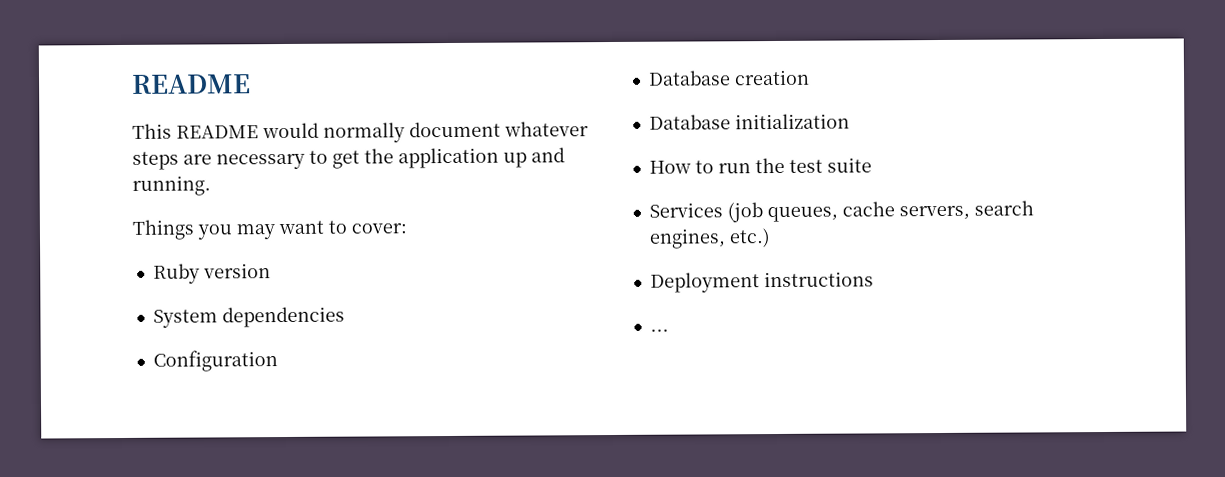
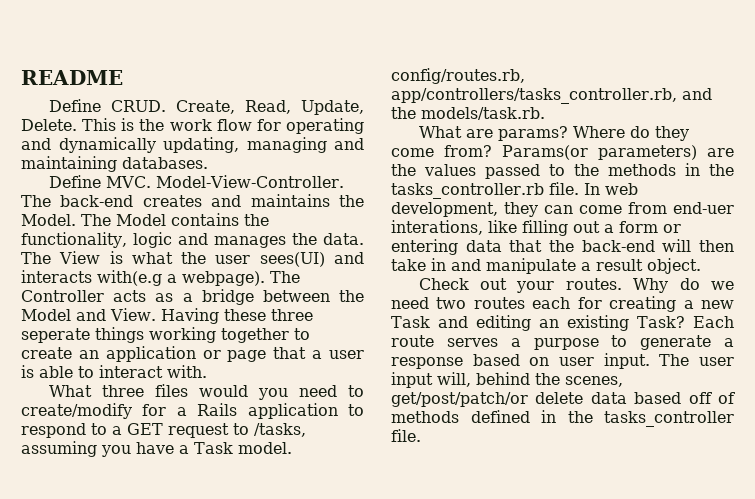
[132,121,589,143] [132,147,565,170] [132,175,211,196] [132,219,407,240] [152,263,271,284] [152,306,345,328] [152,350,278,372] [647,69,810,86] [648,113,850,130] [648,157,872,174] [648,200,1034,223] [648,228,771,249] [649,271,874,293] [649,328,669,332] This README would normally document whatever steps are necessary to get the application up and running. // Things you may want to cover: // Ruby version // System dependencies // Configuration // Database creation // Database initialization // How to run the test suite // Services (job queues, cache servers, search engines, etc.) // Deployment instructions // ... -> [48,99,364,115] [21,118,364,134] [21,137,364,153] [21,156,208,172] [48,175,344,188] [21,194,364,207] [21,213,269,226] [21,232,365,248] [21,251,364,267] [21,270,300,286] [21,289,364,305] [21,308,313,324] [21,327,310,343] [21,346,364,362] [21,365,207,378] [48,384,365,400] [21,403,364,419] [21,423,306,438] [21,441,292,457] [391,68,525,84] [391,88,712,104] [391,107,545,120] [418,126,689,141] [391,145,734,160] [391,163,734,179] [391,182,638,199] [391,202,734,217] [391,220,681,236] [391,239,734,255] [391,258,701,274] [418,278,734,293] [391,296,734,312] [391,315,734,331] [391,335,734,350] [391,353,734,369] [391,372,623,388] [391,392,735,407] [391,410,734,427] [391,429,421,442] Define CRUD. Create, Read, Update, Delete. This is the work flow for operating and dynamically updating, managing and maintaining databases. // Define MVC. Model-View-Controller. The back-end creates and maintains the Model. The Model contains the functionality, logic and manages the data. The View is what the user sees(UI) and interacts with(e.g a webpage). The Controller acts as a bridge between the Model and View. Having these three seperate things working together to create an application or page that a user is able to interact with. // What three files would you need to create/modify for a Rails application to respond to a GET request to /tasks, assuming you have a Task model. config/routes.rb, app/controllers/tasks_controller.rb, and the models/task.rb. // What are params? Where do they come from? Params(or parameters) are the values passed to the methods in the tasks_controller.rb file. In web development, they can come from end-uer interations, like filling out a form or entering data that the back-end will then take in and manipulate a result object. // Check out your routes. Why do we need two routes each for creating a new Task and editing an existing Task? Each route serves a purpose to generate a response based on user input. The user input will, behind the scenes, get/post/patch/or delete data based off of methods defined in the tasks_controller file.

